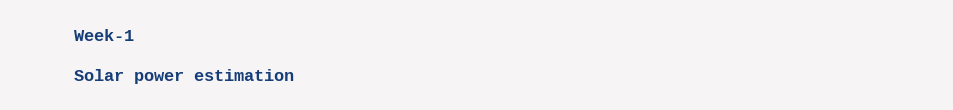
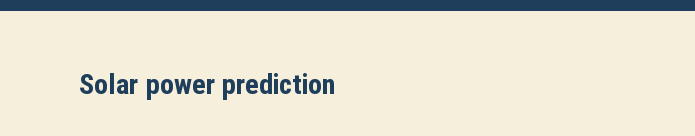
[74,29,134,41] Week-1 // -> (79, 83) none
[194,69,294,81] estimation -> [222,73,336,100] prediction

